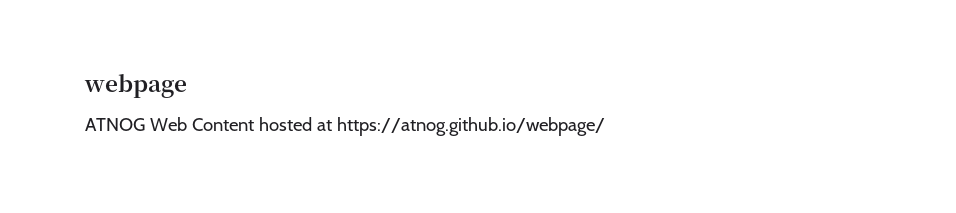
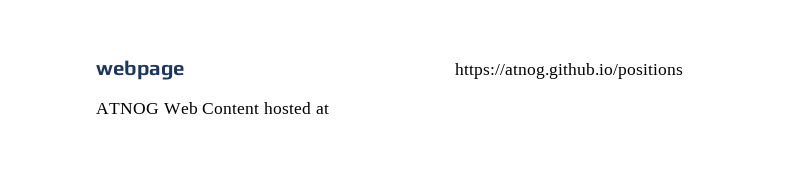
[336,117,605,136] https://atnog.github.io/webpage/ -> [455,63,683,79] https://atnog.github.io/positions

